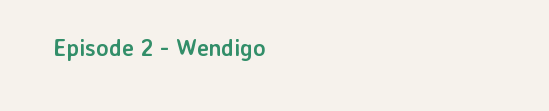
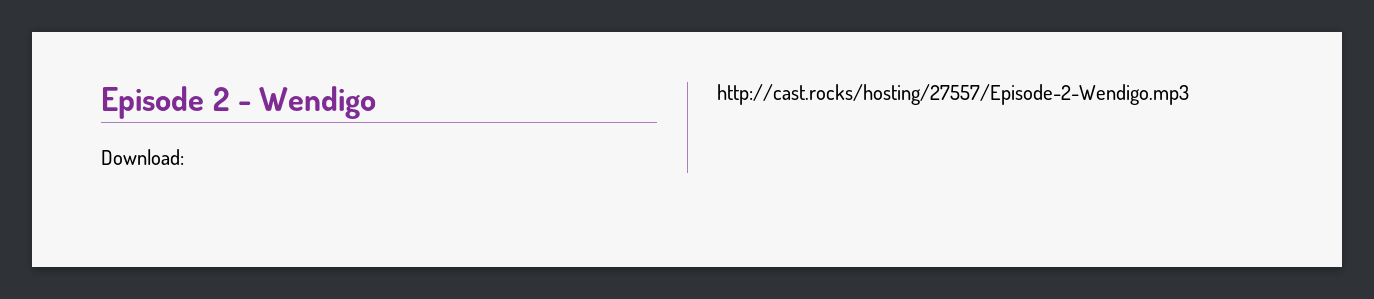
(266, 50) none -> [101,149,184,165] [717,84,1189,105] // Download: http://cast.rocks/hosting/27557/Episode-2-Wendigo.mp3

